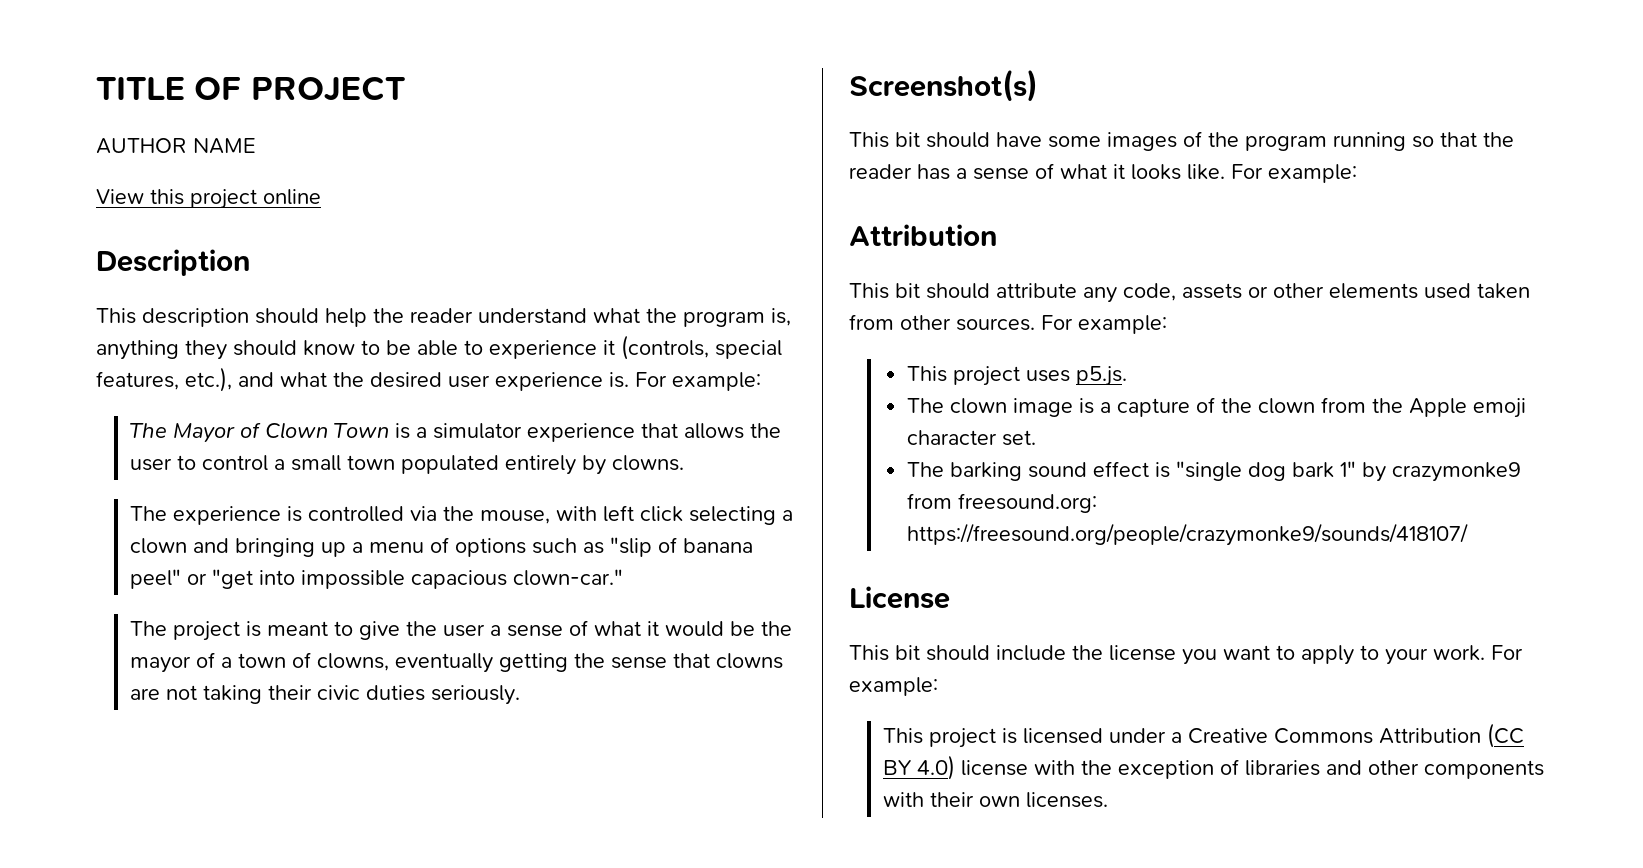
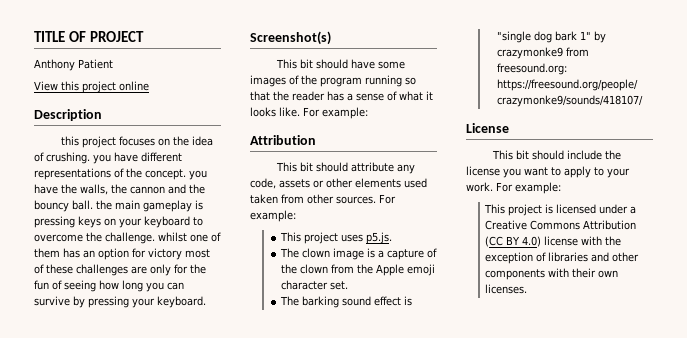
[96,138,256,154] AUTHOR NAME -> [34,59,113,71] Anthony Patient
[96,308,791,327] [96,335,782,360] [96,367,761,392] [129,422,781,443] [129,455,684,475] [129,505,793,525] [129,537,753,557] [129,569,623,589] [129,620,792,641] [129,652,783,673] [129,685,520,705] This description should help the reader understand what the program is, anything they should know to be able to experience it (controls, special features, etc.), and what the desired user experience is. For example: // The Mayor of Clown Town is a simulator experience that allows the user to control a small town populated entirely by clowns. // The experience is controlled via the mouse, with left click selecting a clown and bringing up a menu of options such as "slip of banana peel" or "get into impossible capacious clown-car." // The project is meant to give the user a sense of what it would be the mayor of a town of clowns, eventually getting the sense that clowns are not taking their civic duties seriously. -> [60,136,213,148] [34,152,182,164] [34,168,207,180] [34,184,205,195] [34,200,203,212] [34,216,203,228] [34,232,221,244] [34,248,210,260] [34,264,206,276] [34,280,184,292] [34,296,206,308] this project focuses on the idea of crushing. you have different representations of the concept. you have the walls, the cannon and the bouncy ball. the main gameplay is pressing keys on your keyboard to overcome the challenge. whilst one of them has an option for victory most of these challenges are only for the fun of seeing how long you can survive by pressing your keyboard.

